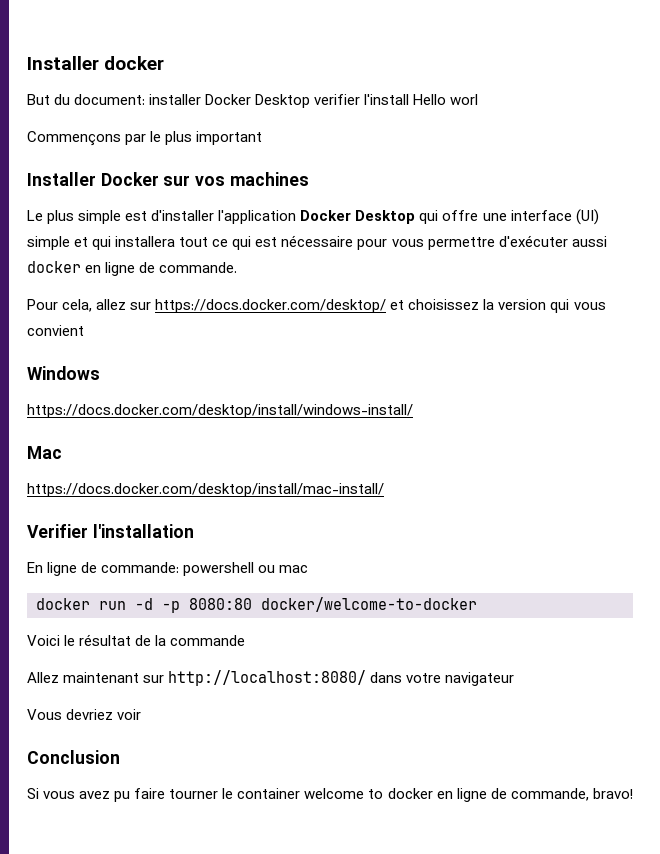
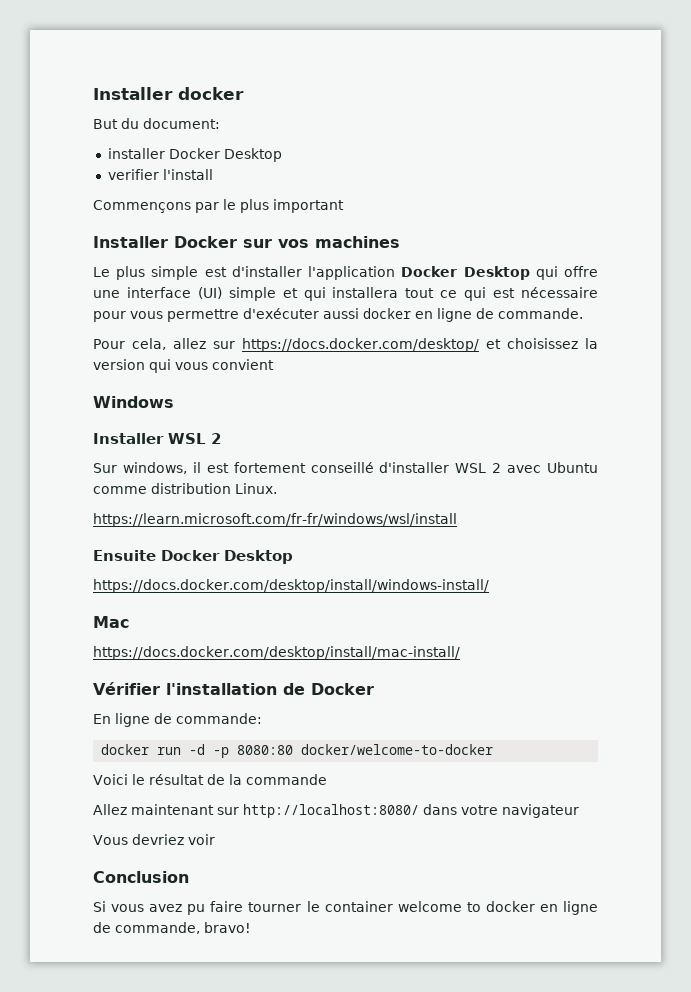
(146, 99) none -> (220, 123) //
(311, 101) none -> (282, 155) //
[413,94,479,105] Hello worl -> (213, 174) none
(100, 373) none -> [93,433,221,444] [93,462,598,474] [93,483,277,494] [93,513,457,527] [93,550,293,564] // Installer WSL 2 // Sur windows, il est fortement conseillé d'installer WSL 2 avec Ubuntu comme distribution Linux. // https://learn.microsoft.com/fr-fr/windows/wsl/install // Ensuite Docker Desktop
[27,524,88,538] Verifier -> [93,682,160,695] Vérifier
(194, 531) none -> [282,683,374,695] de Docker
[183,562,309,576] powershell ou mac -> (262, 718) none

